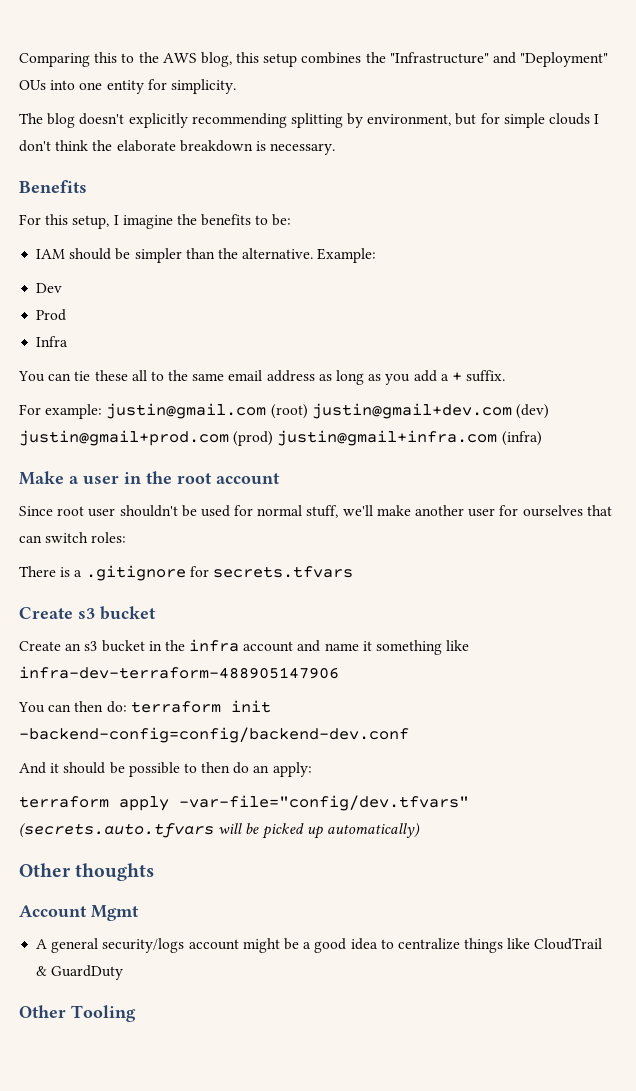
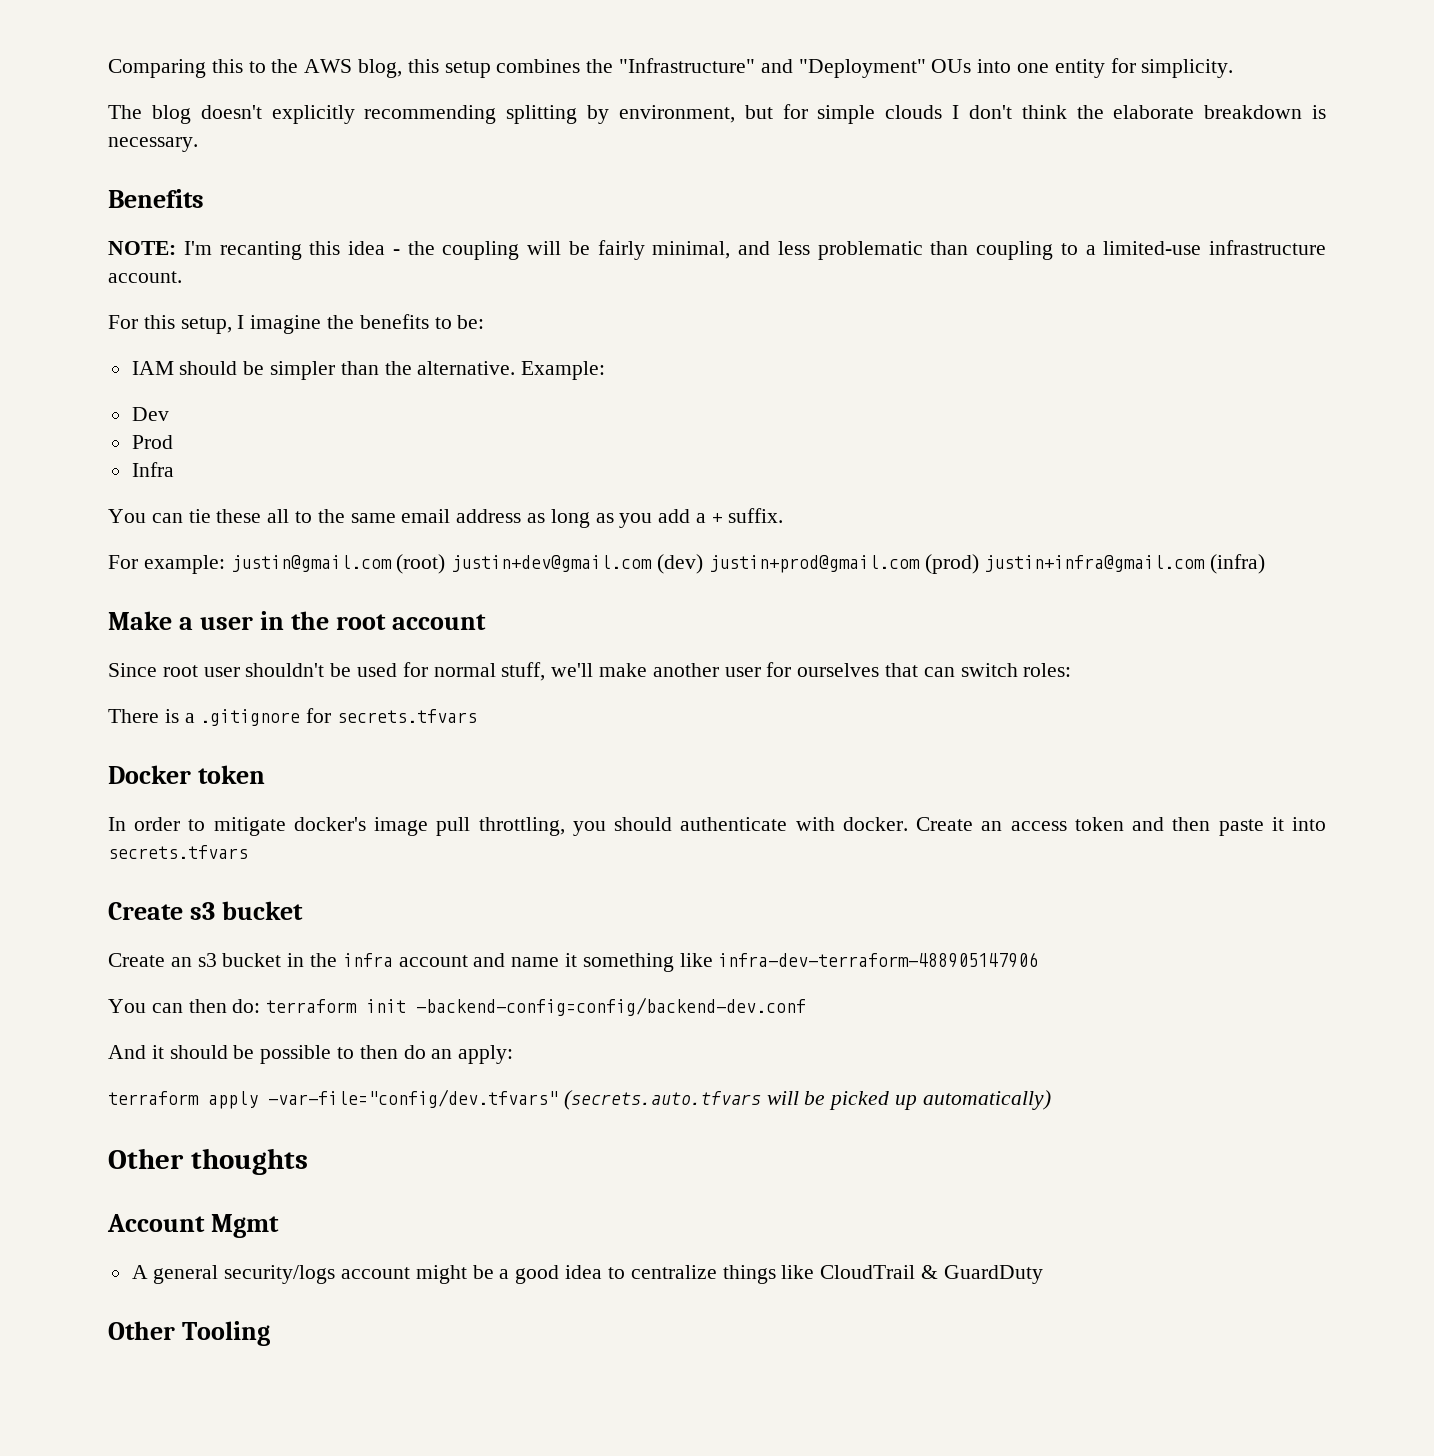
(87, 186) none -> [108,240,1326,260] [108,271,182,283] // NOTE: I'm recanting this idea - the coupling will be fairly minimal, and less problematic than coupling to a limited-use infrastructure account.
[311,403,549,419] [19,430,498,446] justin@gmail+dev.com (dev) justin@gmail+prod.com (prod) justin@gmail+infra.com -> [451,554,1206,574] justin+dev@gmail.com (dev) justin+prod@gmail.com (prod) justin+infra@gmail.com
(353, 572) none -> [108,765,266,784] [108,817,1326,836] [108,845,248,859] // Docker token // In order to mitigate docker's image pull throttling, you should authenticate with docker. Create an access token and then paste it into secrets.tfvars

